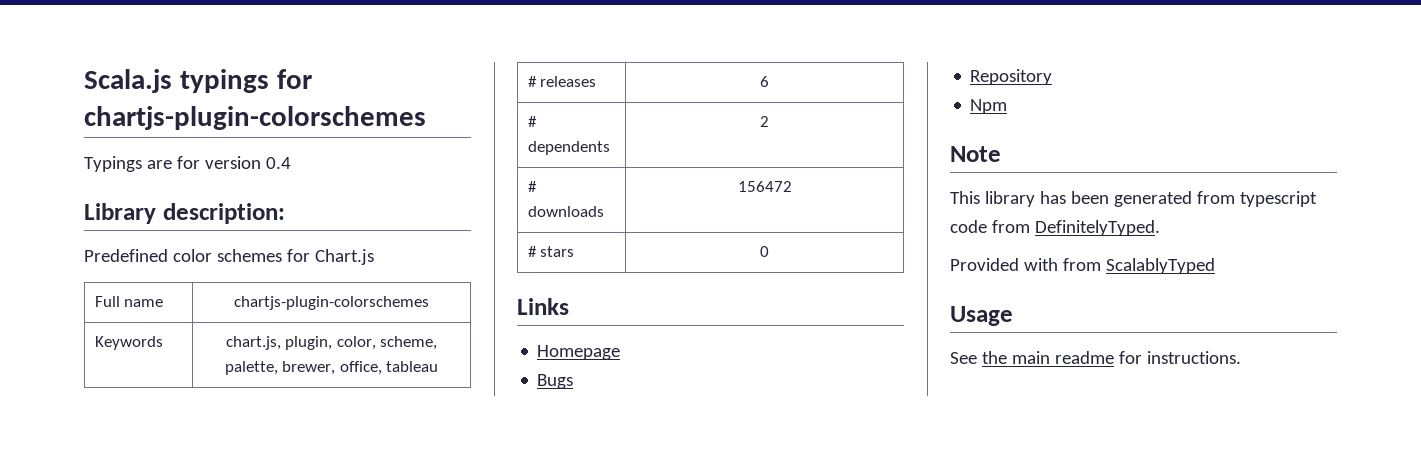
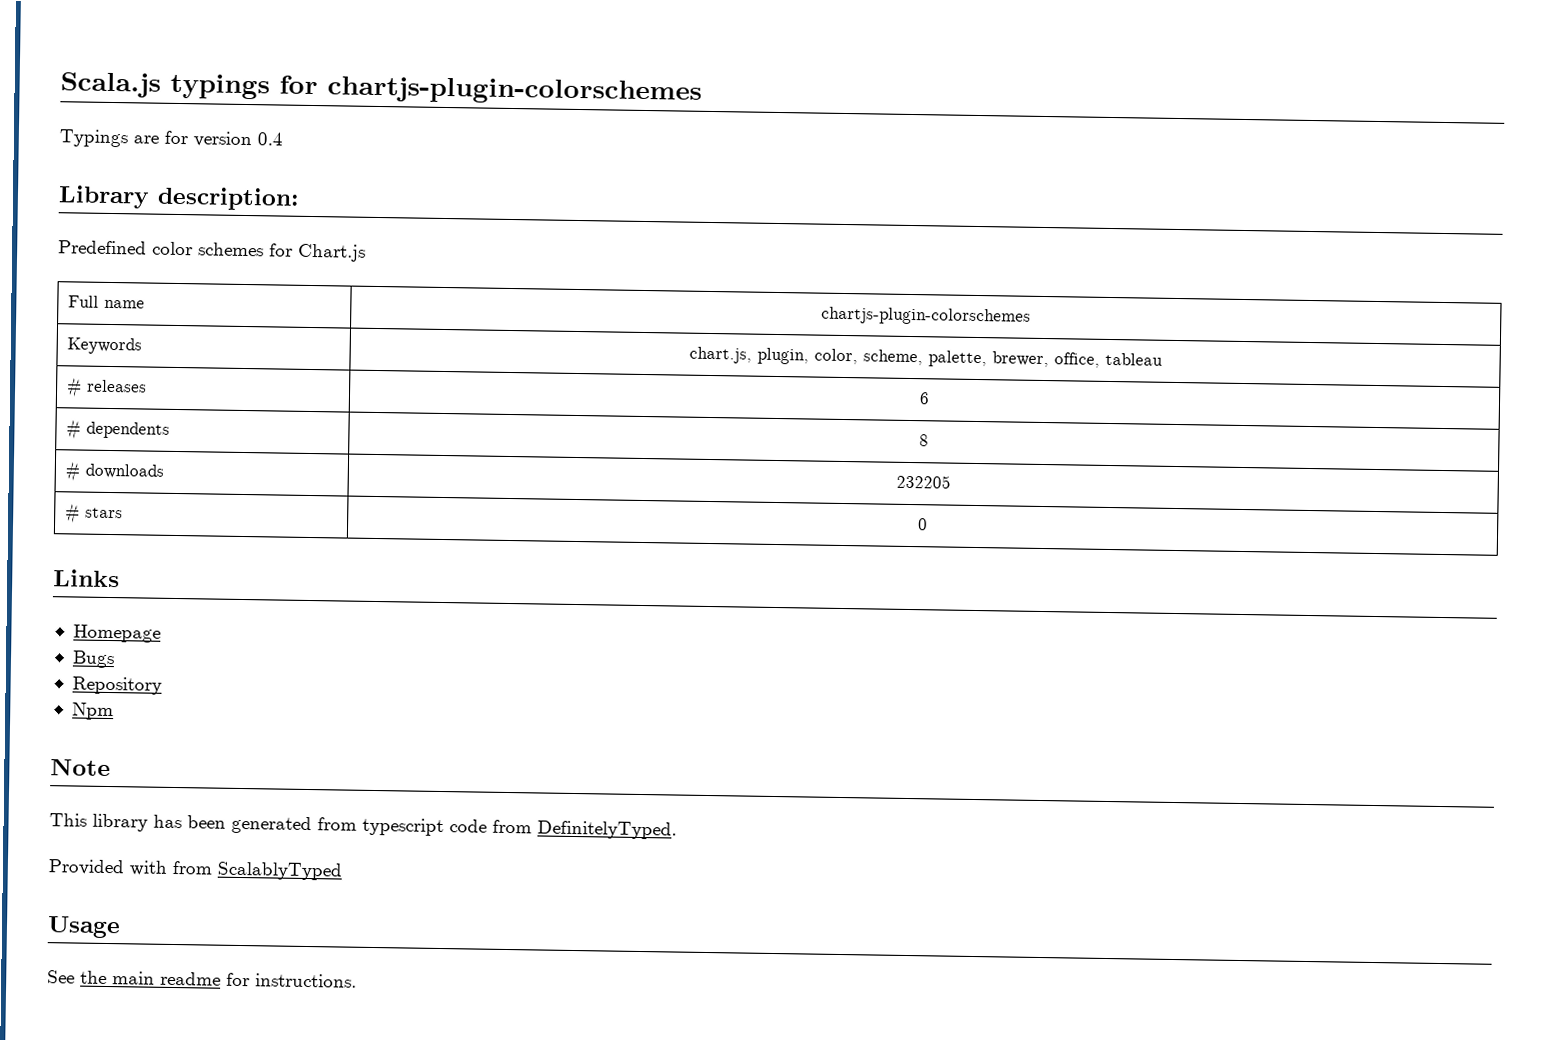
[760,116,769,127] 2 -> [919,434,929,447] 8
[737,181,792,192] 156472 -> [895,474,951,489] 232205

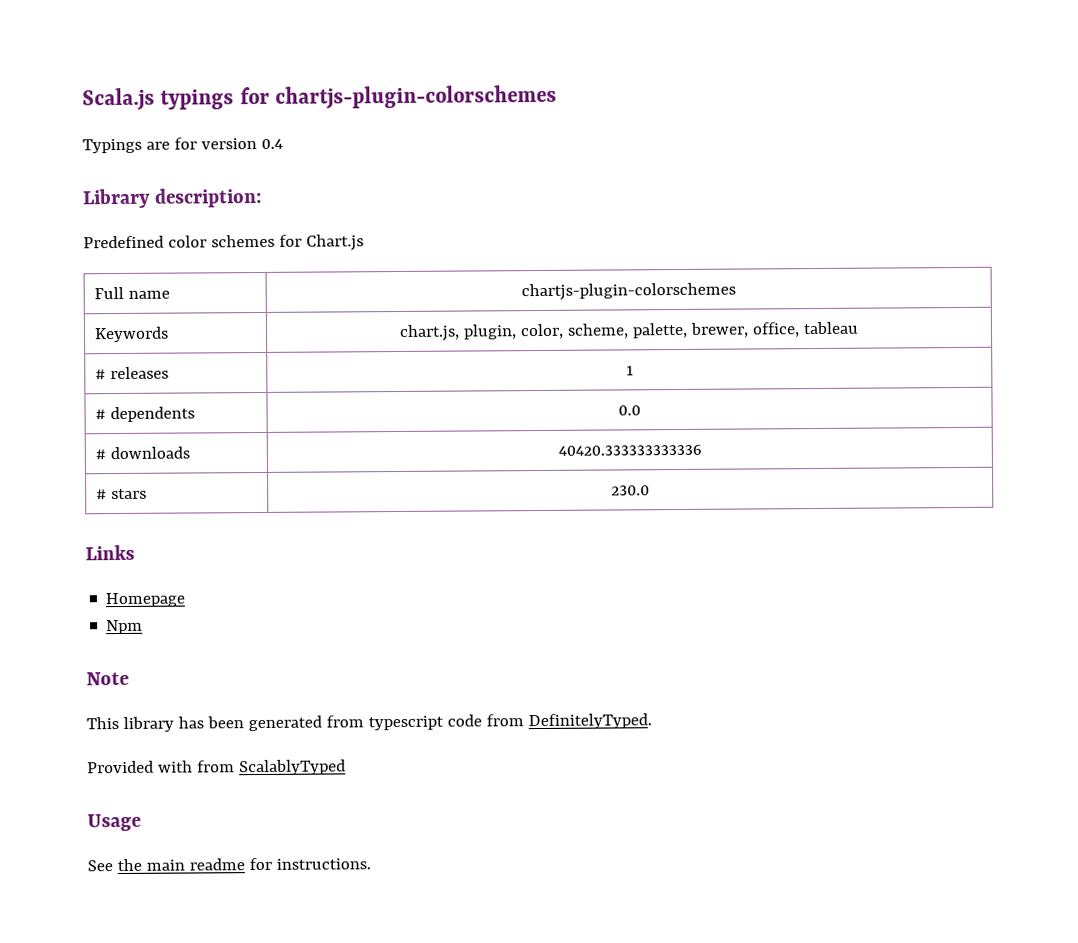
[919,392,930,405] 6 -> [625,365,634,376] 1
[919,434,929,447] 8 -> [618,405,642,416] 0.0
[895,474,951,489] 232205 -> [557,444,702,456] 40420.333333333336
[918,518,928,531] 0 -> [611,485,651,496] 230.0
[71,650,115,669] [71,676,162,695] // Bugs // Repository -> (186, 600) none

